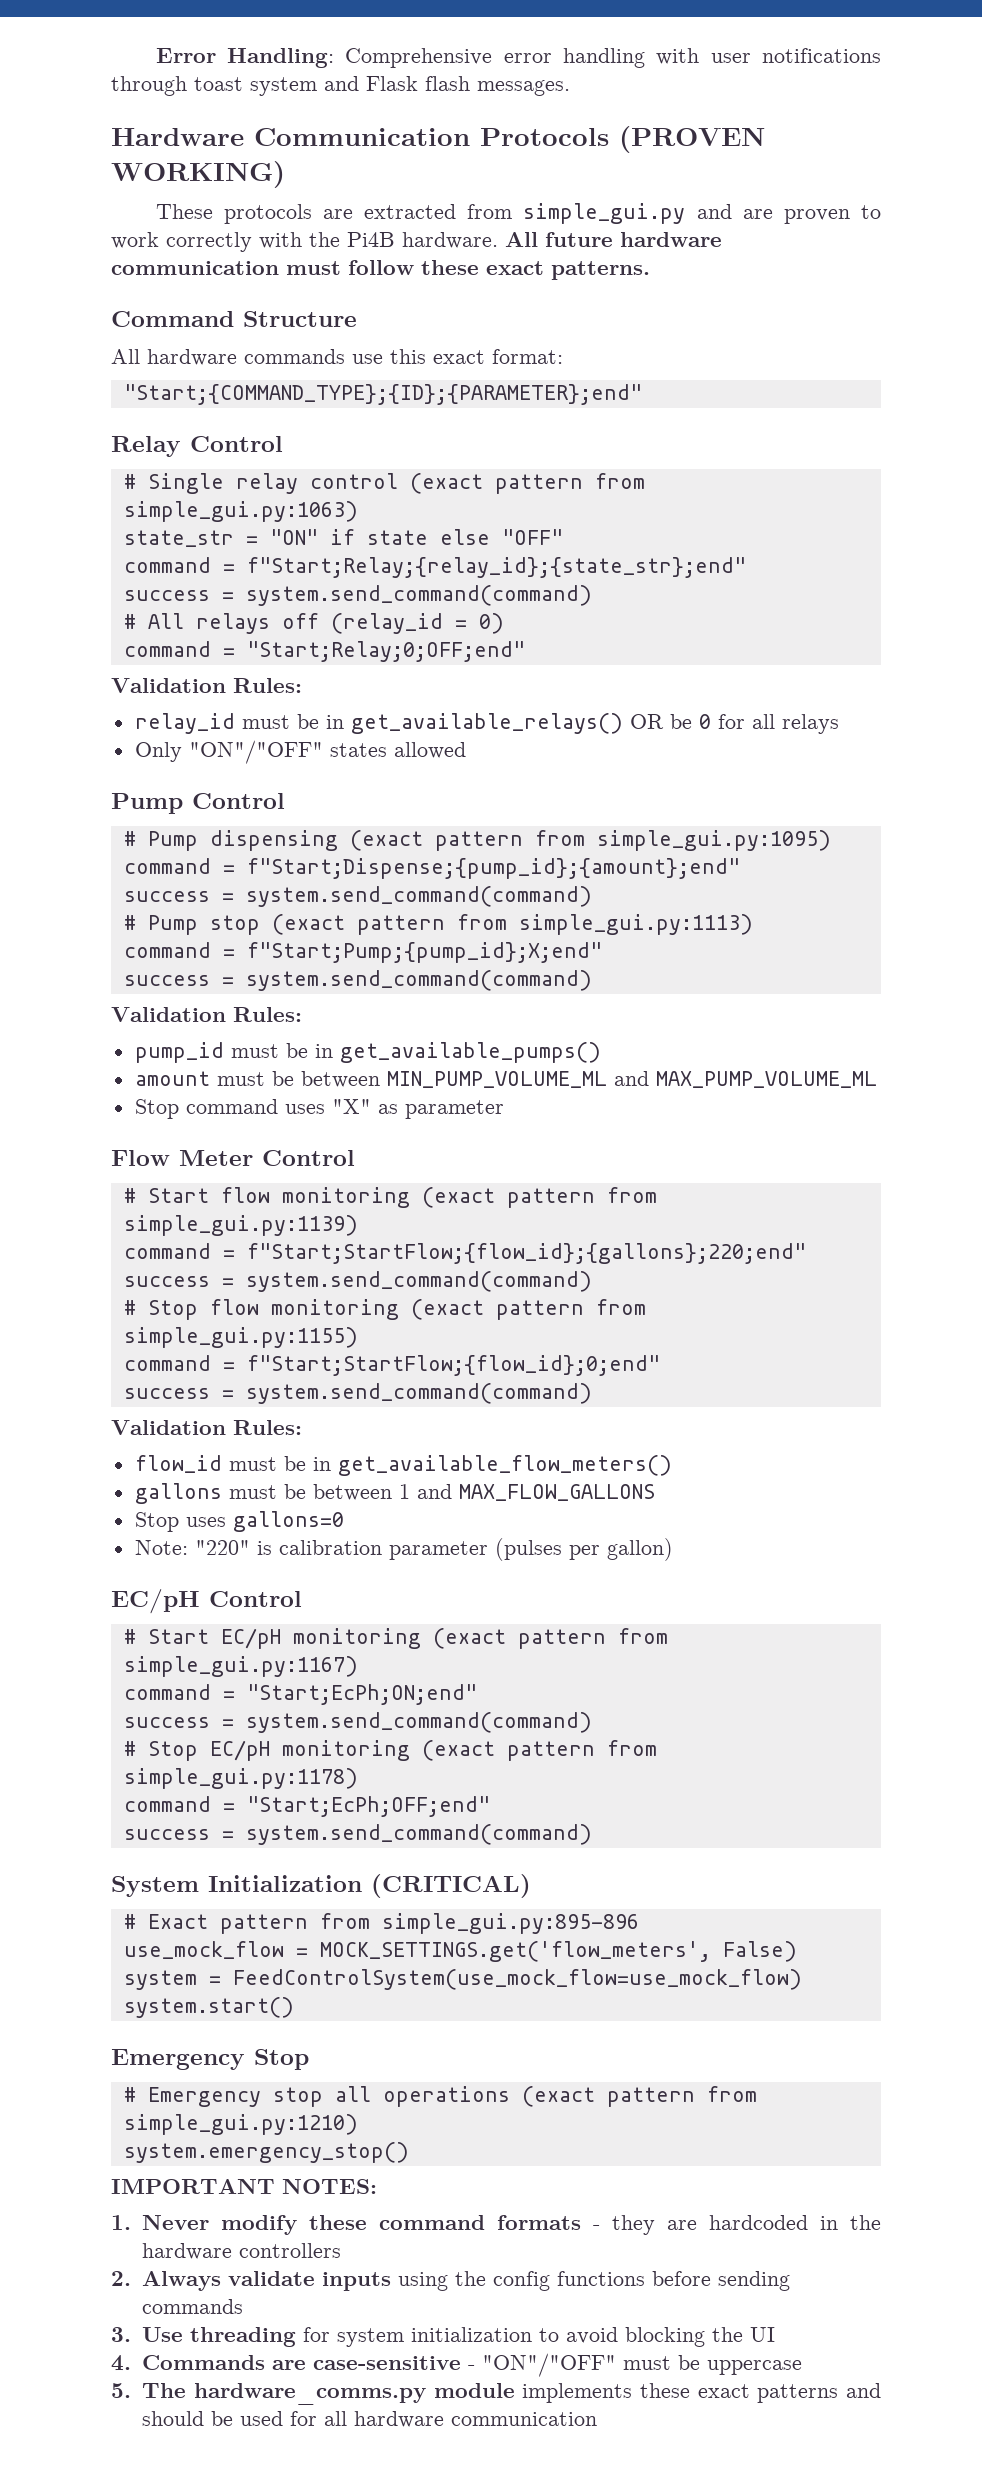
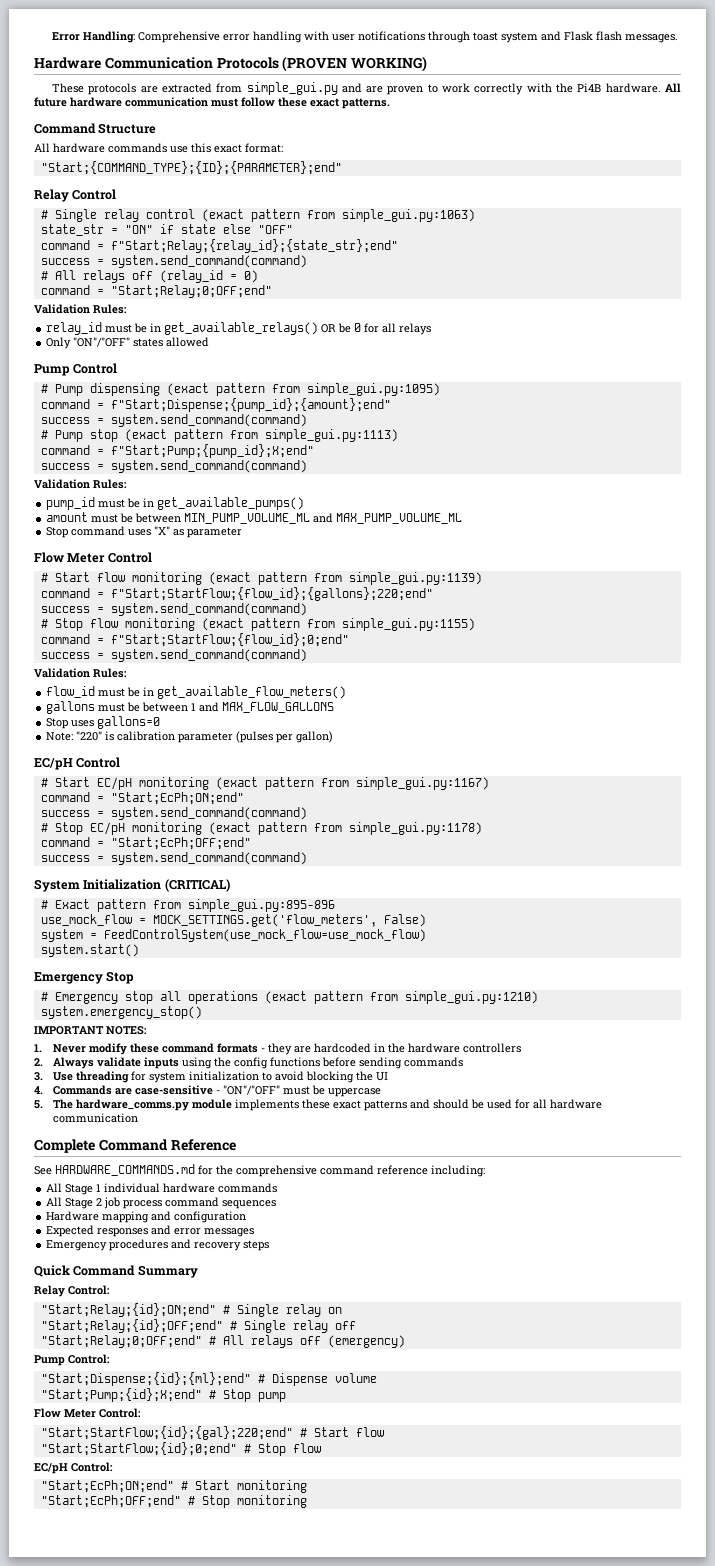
(598, 2419) none -> [34,1139,236,1153] [34,1164,485,1177] [46,1183,278,1195] [46,1197,277,1209] [46,1211,247,1223] [46,1225,255,1237] [46,1239,270,1251] [34,1265,198,1278] [34,1285,110,1297] [40,1303,342,1317] [40,1319,356,1333] [40,1335,405,1348] [34,1354,110,1366] [40,1372,377,1386] [40,1388,286,1402] [34,1408,141,1418] [40,1426,384,1440] [40,1442,321,1456] [34,1462,113,1474] [40,1480,307,1493] [40,1495,307,1508] // Complete Command Reference // See HARDWARE_COMMANDS.md for the comprehensive command reference including: // All Stage 1 individual hardware commands // All Stage 2 job process command sequences // Hardware mapping and configuration // Expected responses and error messages // Emergency procedures and recovery steps // Quick Command Summary // Relay Control: // "Start;Relay;{id};ON;end" # Single relay on // "Start;Relay;{id};OFF;end" # Single relay off // "Start;Relay;0;OFF;end" # All relays off (emergency) // Pump Control: // "Start;Dispense;{id};{ml};end" # Dispense volume // "Start;Pump;{id};X;end" # Stop pump // Flow Meter Control: // "Start;StartFlow;{id};{gal};220;end" # Start flow // "Start;StartFlow;{id};0;end" # Stop flow // EC/pH Control: // "Start;EcPh;ON;end" # Start monitoring // "Start;EcPh;OFF;end" # Stop monitoring

